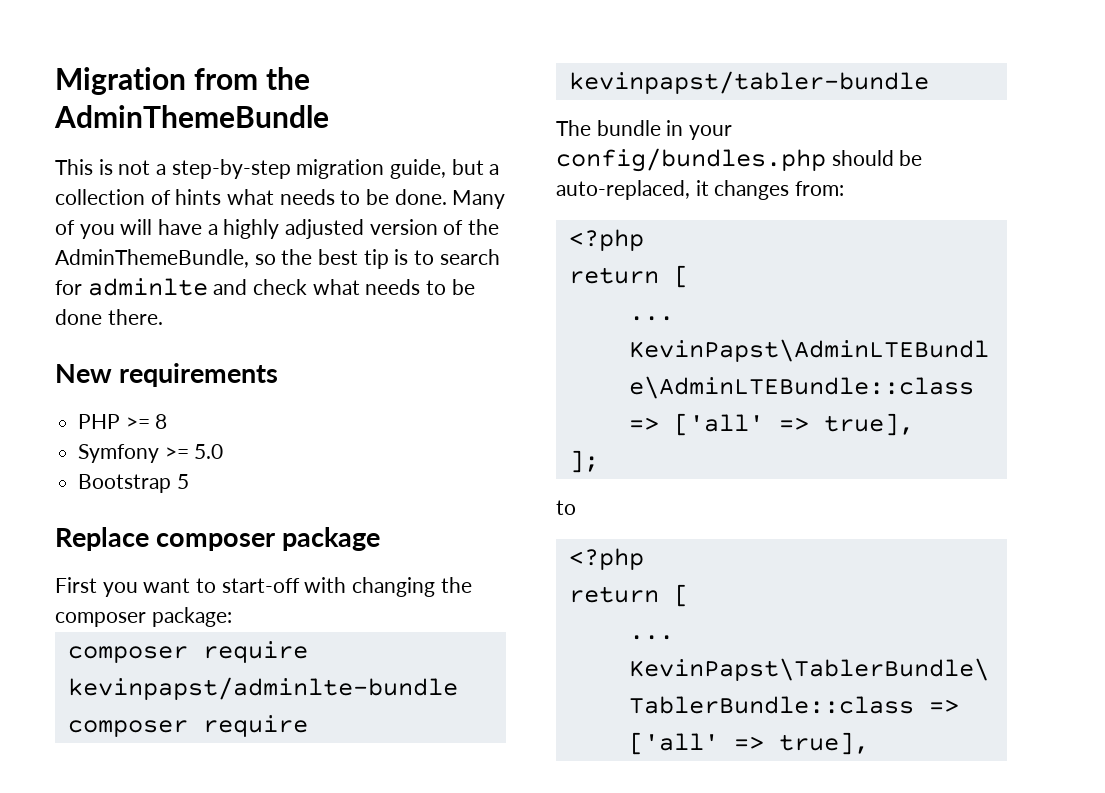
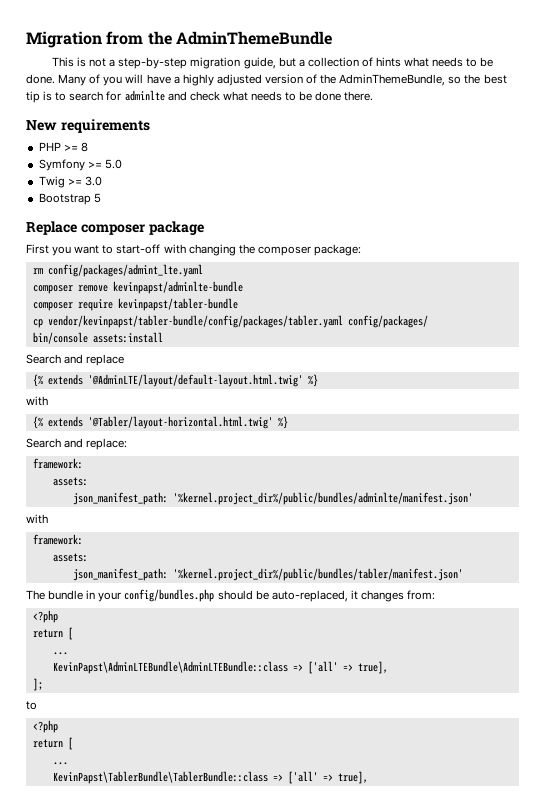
(224, 451) none -> [38,176,102,188] // Twig >= 3.0
[67,641,308,663] // composer require -> [32,264,203,277] [32,285,108,294] // rm config/packages/admint_lte.yaml // composer remove
(929, 82) none -> [32,315,428,328] [32,332,163,344] [26,354,125,366] [32,374,318,387] [26,396,48,406] [32,416,288,429] [26,438,128,450] [32,458,83,469] [52,477,88,486] [72,492,473,505] [26,514,48,524] [32,534,83,545] [52,553,88,562] [72,568,463,581] // cp vendor/kevinpapst/tabler-bundle/config/packages/tabler.yaml config/packages/ // bin/console assets:install // Search and replace // {% extends '@AdminLTE/layout/default-layout.html.twig' %} // with // {% extends '@Tabler/layout-horizontal.html.twig' %} // Search and replace: // framework: // assets: // json_manifest_path: '%kernel.project_dir%/public/bundles/adminlte/manifest.json' // with // framework: // assets: // json_manifest_path: '%kernel.project_dir%/public/bundles/tabler/manifest.json'

